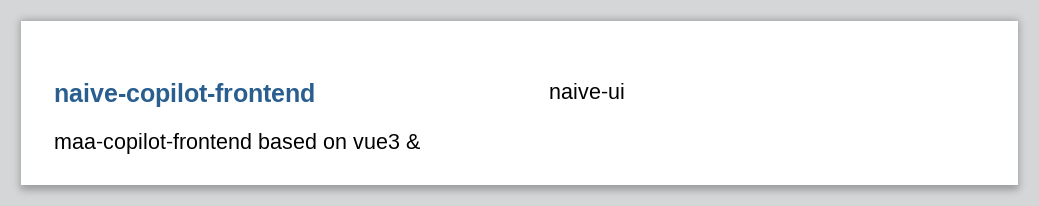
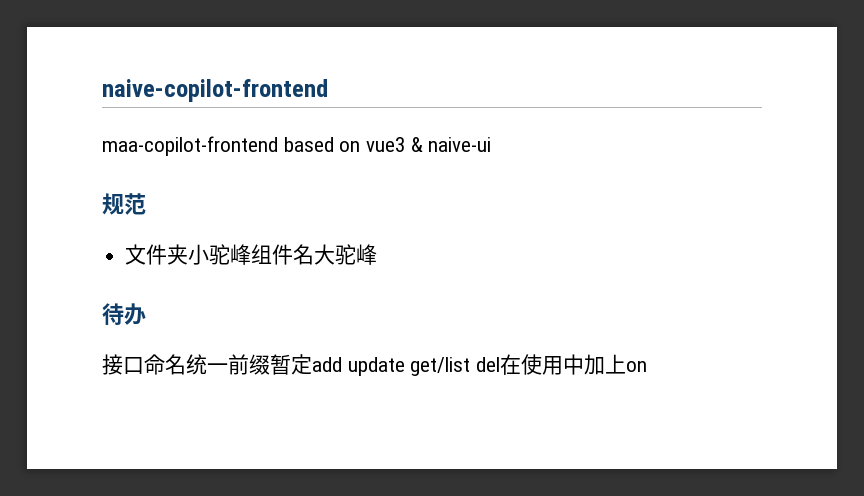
(625, 91) none -> [102,193,146,215] [125,244,378,265] [102,303,146,325] [102,354,648,376] // 规范 // 文件夹小驼峰组件名大驼峰 // 待办 // 接口命名统一前缀暂定add update get/list del在使用中加上on

